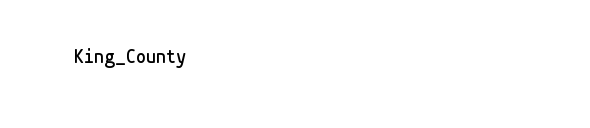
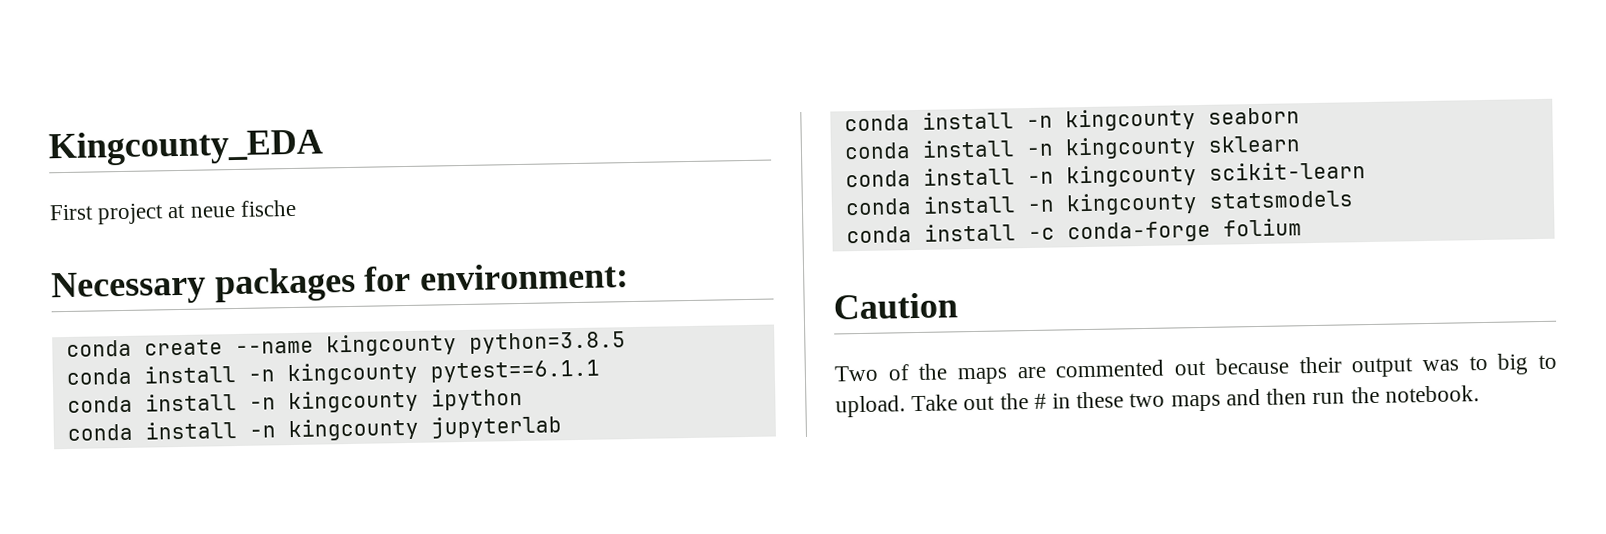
[74,48,186,68] King_County -> [48,128,324,167] [49,199,297,225] [50,262,630,306] [65,331,626,358] [65,359,600,386] [66,387,523,414] [66,415,562,442] [843,107,1300,132] [843,135,1301,160] [844,161,1366,188] [844,190,1354,216] [845,218,1302,244] [833,292,958,320] [834,353,1557,385] [835,385,1480,418] Kingcounty_EDA // First project at neue fische // Necessary packages for environment: // conda create --name kingcounty python=3.8.5 // conda install -n kingcounty pytest==6.1.1 // conda install -n kingcounty ipython // conda install -n kingcounty jupyterlab // conda install -n kingcounty seaborn // conda install -n kingcounty sklearn // conda install -n kingcounty scikit-learn // conda install -n kingcounty statsmodels // conda install -c conda-forge folium // Caution // Two of the maps are commented out because their output was to big to upload. Take out the # in these two maps and then run the notebook.

